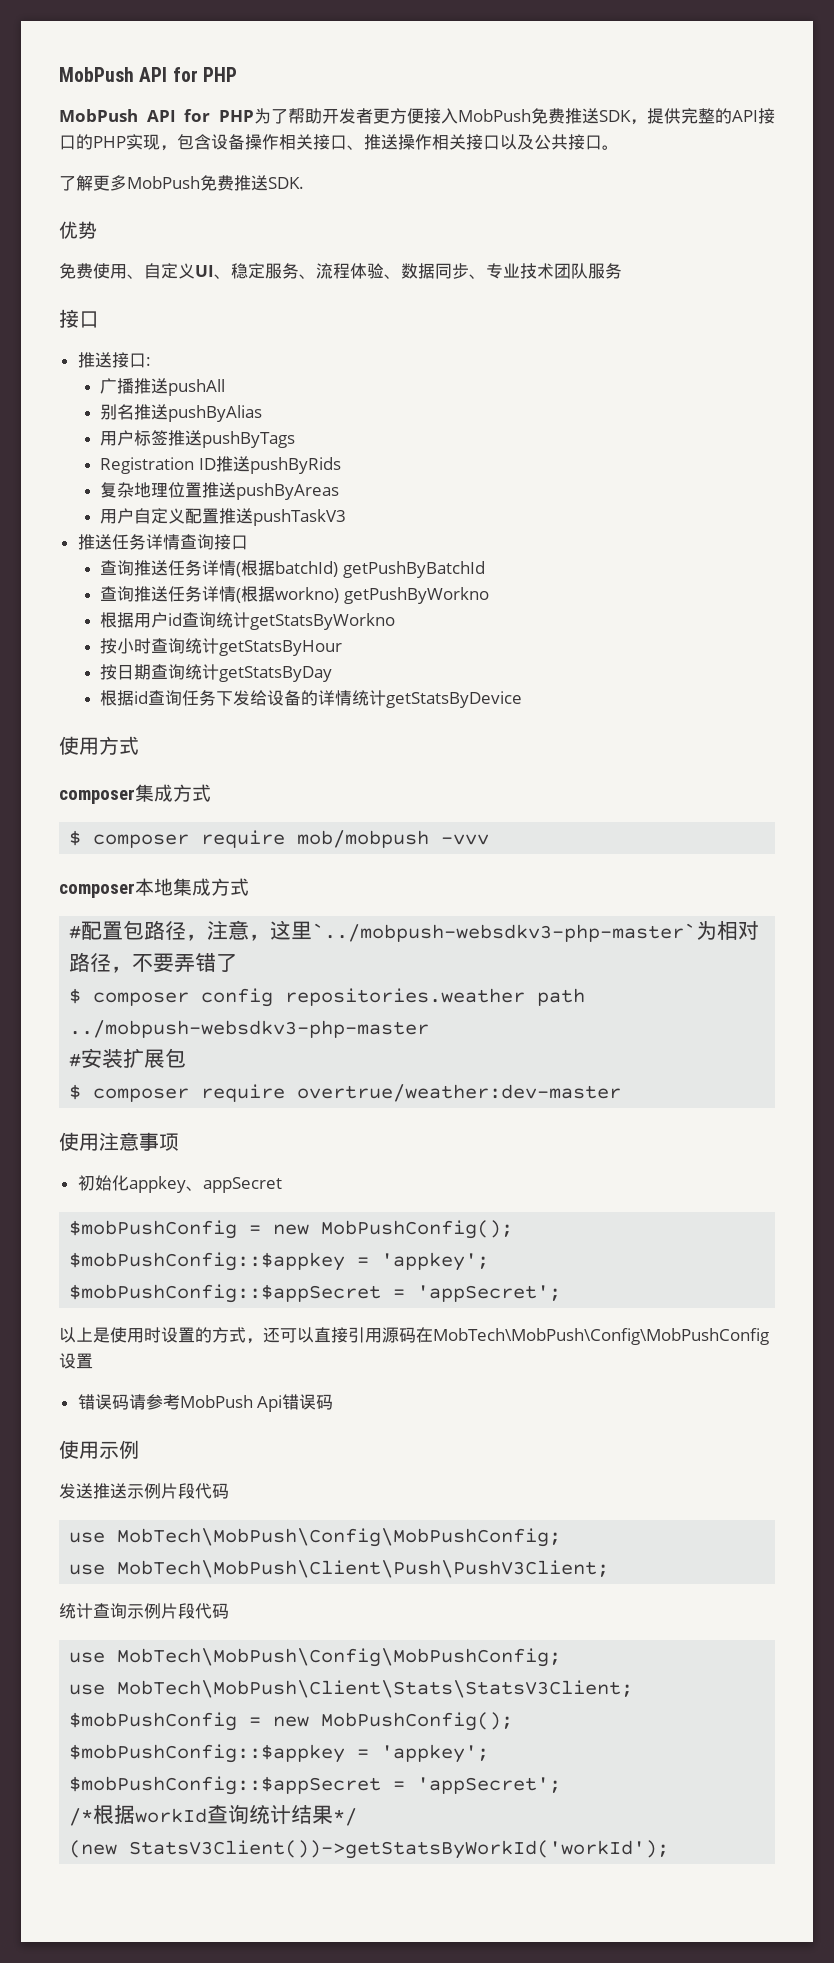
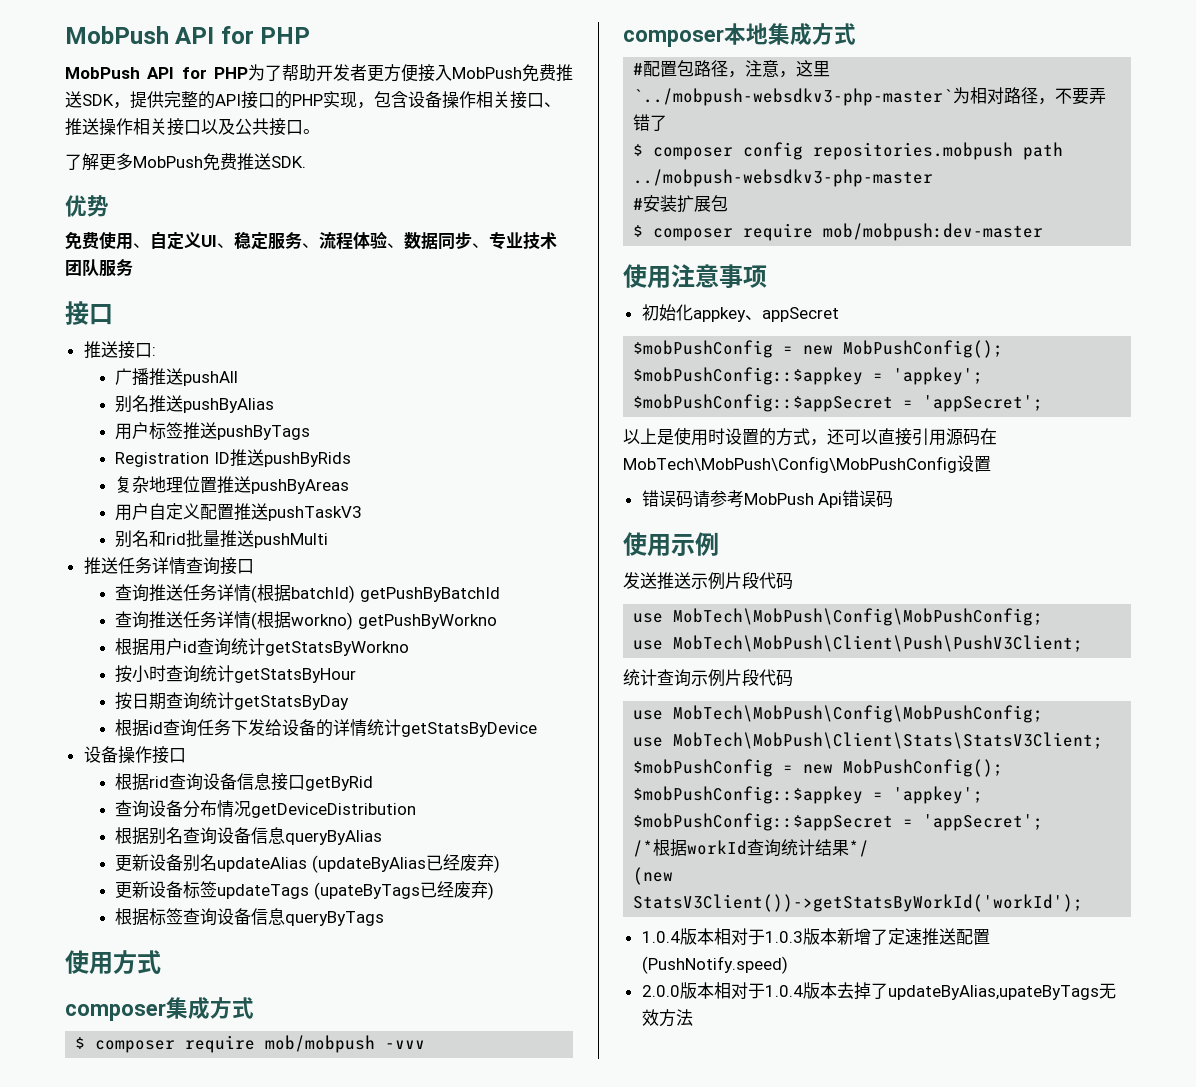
(347, 517) none -> [115,530,329,548] // 别名和rid批量推送pushMulti
(523, 699) none -> [83,746,186,764] [115,773,374,791] [115,800,417,818] [115,827,383,845] [115,854,501,873] [115,881,495,900] [115,908,385,926] // 设备操作接口 // 根据rid查询设备信息接口getByRid // 查询设备分布情况getDeviceDistribution // 根据别名查询设备信息queryByAlias // 更新设备别名updateAlias (updateByAlias已经废弃) // 更新设备标签updateTags (upateByTags已经废弃) // 根据标签查询设备信息queryByTags
[285,988,526,1006] repositories.weather -> [813,142,1014,160] repositories.mobpush
[297,1084,622,1102] overtrue/weather:dev-master -> [823,223,1044,241] mob/mobpush:dev-master
(670, 1849) none -> [641,928,990,946] [641,956,788,974] [641,982,1116,1000] [641,1009,693,1027] // 1.0.4版本相对于1.0.3版本新增了定速推送配置(PushNotify.speed) // 2.0.0版本相对于1.0.4版本去掉了updateByAlias,upateByTags无效方法

